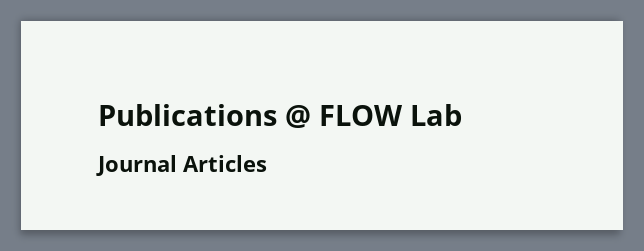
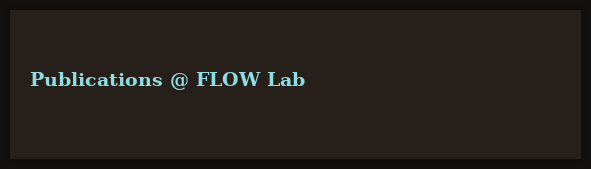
[96,155,267,176] // Journal Articles -> (305, 79) none

